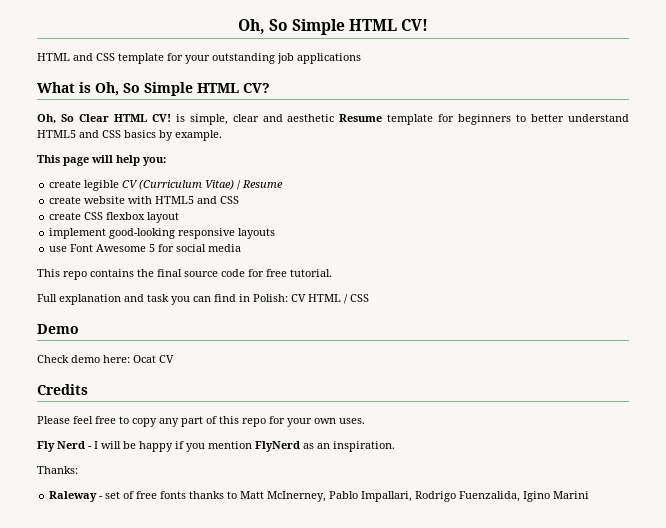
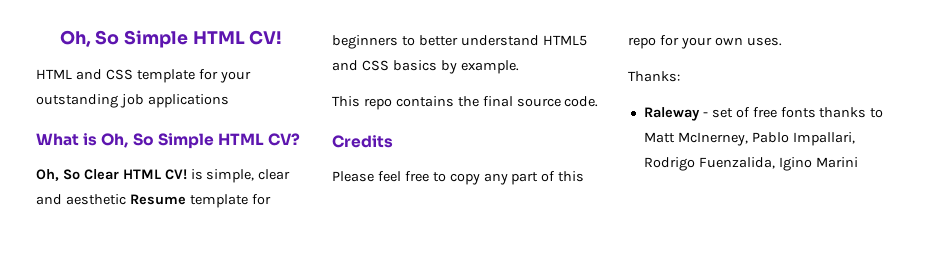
[37,155,166,166] [49,179,284,191] [49,196,240,204] [49,212,180,223] [49,228,276,239] [49,244,242,252] // This page will help you: // create legible CV (Curriculum Vitae) / Resume // create website with HTML5 and CSS // create CSS flexbox layout // implement good-looking responsive layouts // use Font Awesome 5 for social media -> (519, 67) none
[221,269,332,277] [37,294,369,305] [37,324,79,334] [37,355,174,363] code for free tutorial. // Full explanation and task you can find in Polish: CV HTML / CSS // Demo // Check demo here: Ocat CV -> [564,96,599,107] code.
[37,441,395,452] // Fly Nerd - I will be happy if you mention FlyNerd as an inspiration. -> (782, 41) none

